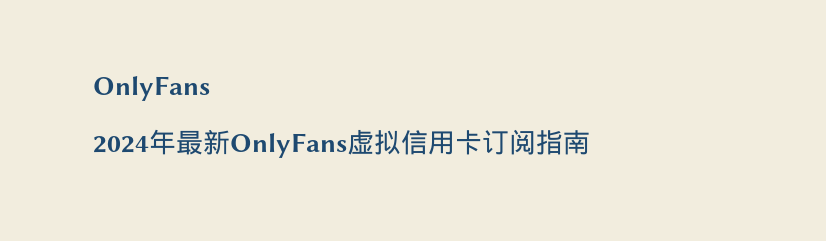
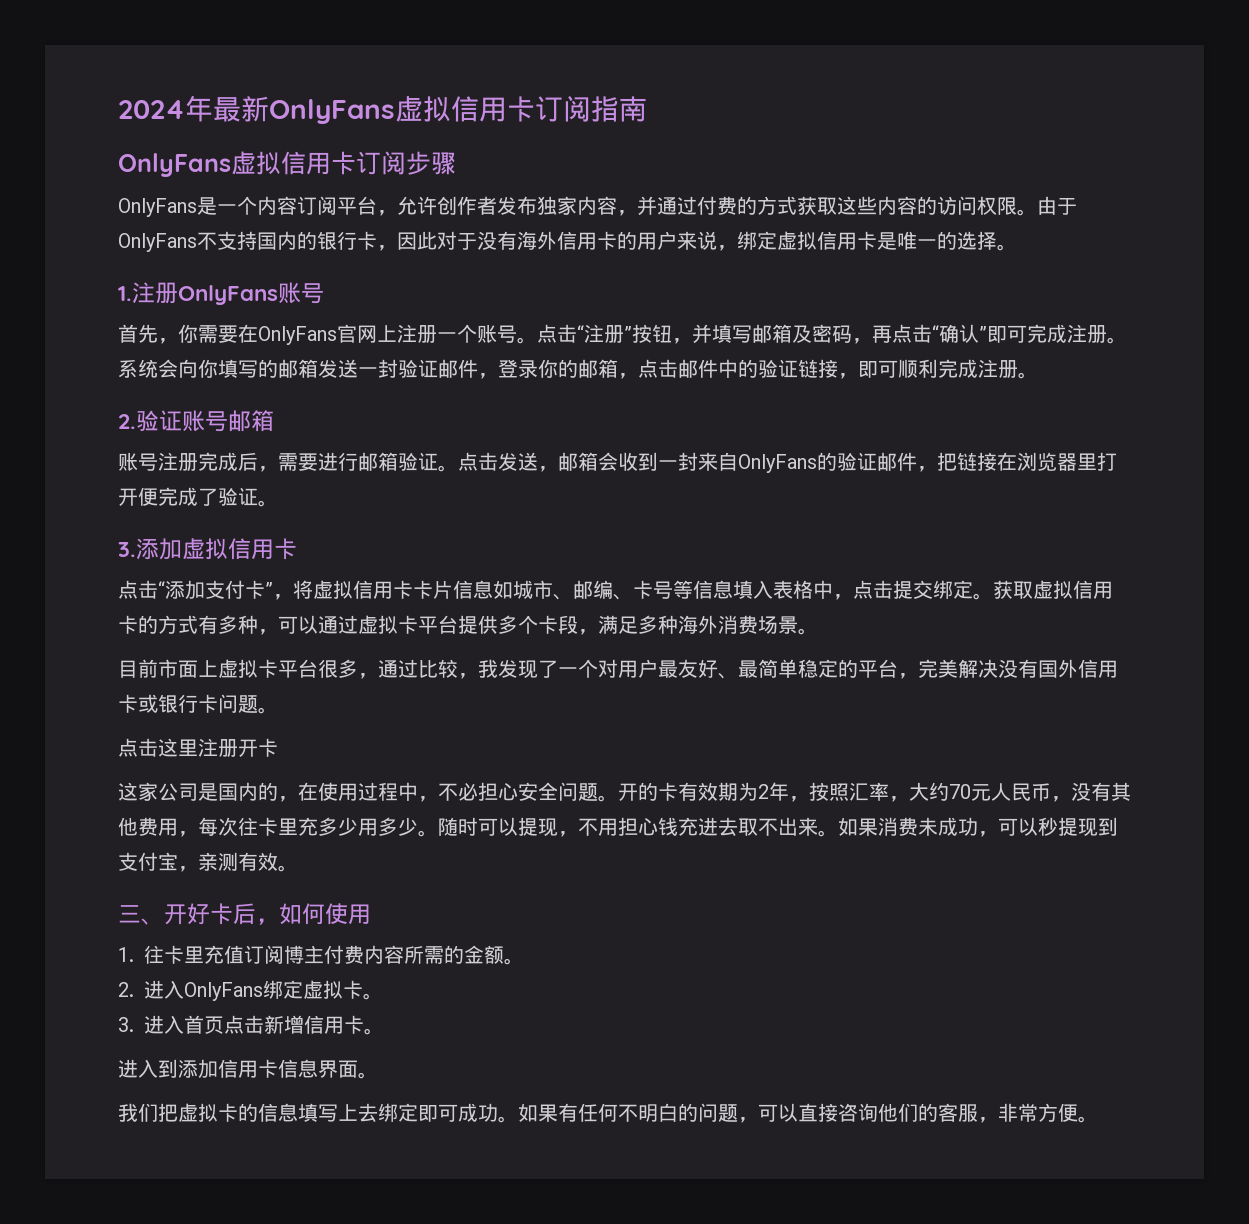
[93,76,210,101] OnlyFans // -> (118, 109) none
(590, 142) none -> [118,151,456,177] [118,196,1077,217] [118,231,1017,252] [118,282,324,305] [118,324,1127,345] [118,359,1038,379] [118,410,274,432] [118,452,1117,473] [118,487,278,507] [118,538,297,560] [118,580,1113,600] [118,615,818,635] [118,659,1118,679] [118,694,278,714] [118,738,278,757] [118,782,1131,802] [118,817,1118,837] [118,852,298,872] [118,903,371,925] [118,945,524,965] [118,980,383,1001] [118,1015,384,1035] [118,1059,378,1079] [118,1103,1098,1123] // OnlyFans虚拟信用卡订阅步骤 // OnlyFans是一个内容订阅平台，允许创作者发布独家内容，并通过付费的方式获取这些内容的访问权限。由于OnlyFans不支持国内的银行卡，因此对于没有海外信用卡的用户来说，绑定虚拟信用卡是唯一的选择。 // 1.注册OnlyFans账号 // 首先，你需要在OnlyFans官网上注册一个账号。点击“注册”按钮，并填写邮箱及密码，再点击“确认”即可完成注册。系统会向你填写的邮箱发送一封验证邮件，登录你的邮箱，点击邮件中的验证链接，即可顺利完成注册。 // 2.验证账号邮箱 // 账号注册完成后，需要进行邮箱验证。点击发送，邮箱会收到一封来自OnlyFans的验证邮件，把链接在浏览器里打开便完成了验证。 // 3.添加虚拟信用卡 // 点击“添加支付卡”，将虚拟信用卡卡片信息如城市、邮编、卡号等信息填入表格中，点击提交绑定。获取虚拟信用卡的方式有多种，可以通过虚拟卡平台提供多个卡段，满足多种海外消费场景。 // 目前市面上虚拟卡平台很多，通过比较，我发现了一个对用户最友好、最简单稳定的平台，完美解决没有国外信用卡或银行卡问题。 // 点击这里注册开卡 // 这家公司是国内的，在使用过程中，不必担心安全问题。开的卡有效期为2年，按照汇率，大约70元人民币，没有其他费用，每次往卡里充多少用多少。随时可以提现，不用担心钱充进去取不出来。如果消费未成功，可以秒提现到支付宝，亲测有效。 // 三、开好卡后，如何使用 // 1.往卡里充值订阅博主付费内容所需的金额。 // 2.进入OnlyFans绑定虚拟卡。 // 3.进入首页点击新增信用卡。 // 进入到添加信用卡信息界面。 // 我们把虚拟卡的信息填写上去绑定即可成功。如果有任何不明白的问题，可以直接咨询他们的客服，非常方便。

